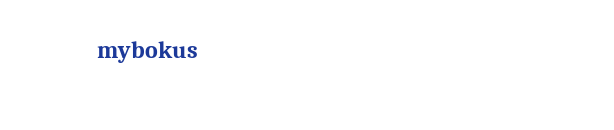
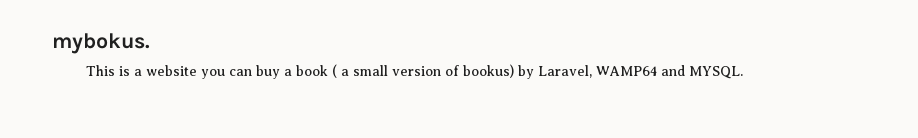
[97,41,198,63] mybokus -> [52,33,150,54] [86,64,744,79] mybokus. // This is a website you can buy a book ( a small version of bookus) by Laravel, WAMP64 and MYSQL.

